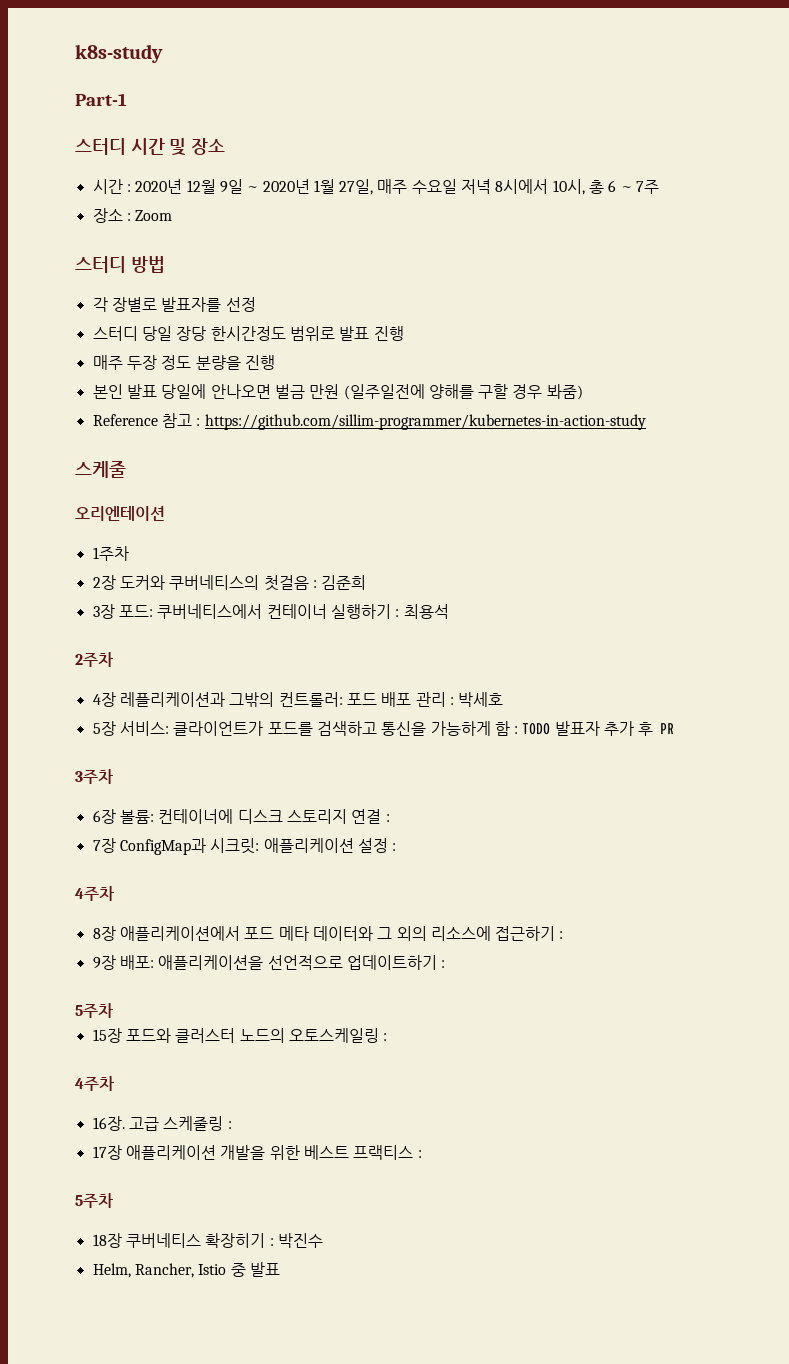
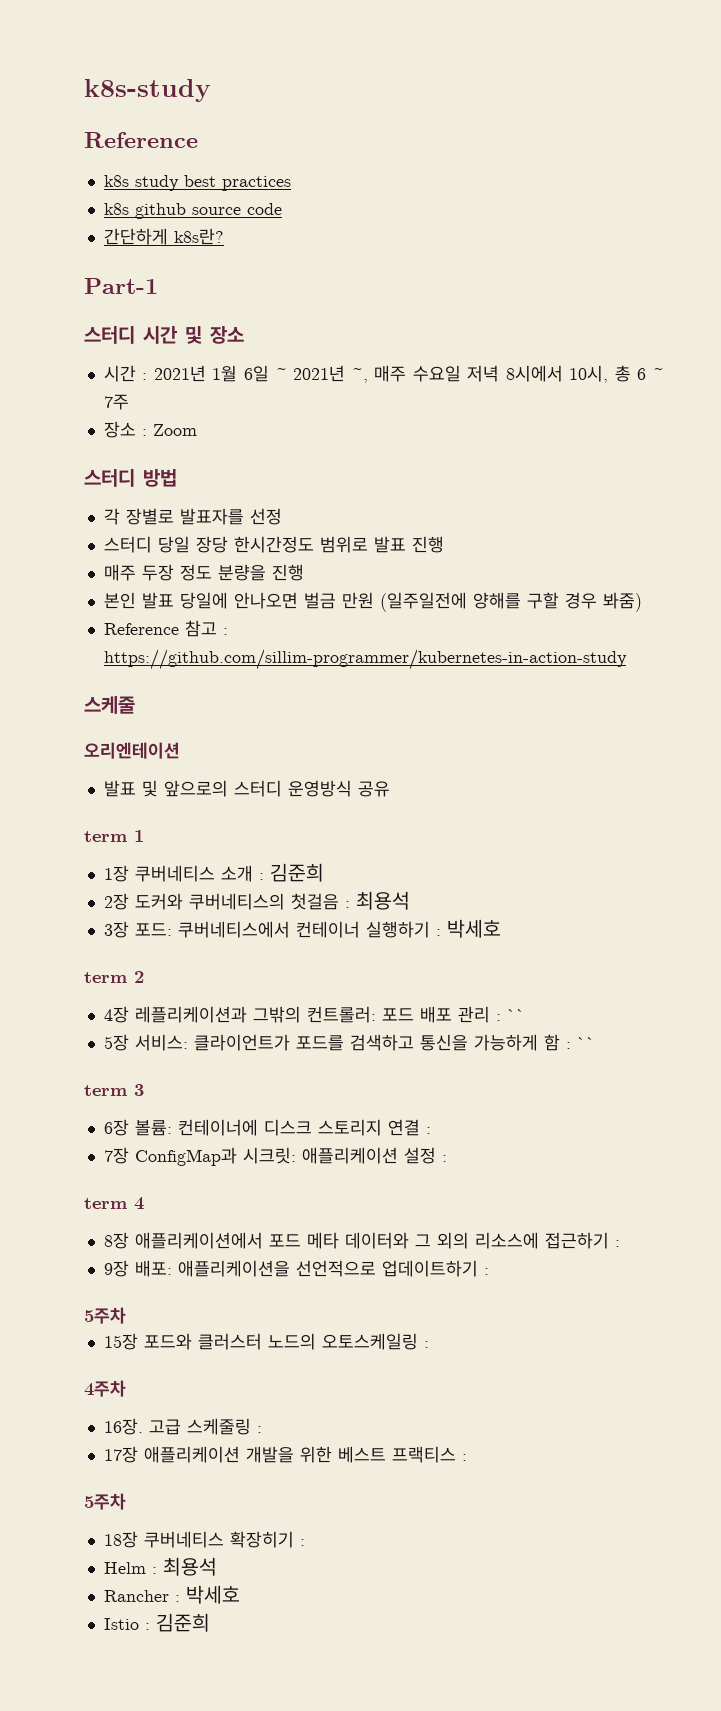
(163, 53) none -> [84,132,198,148] [103,175,291,191] [103,203,282,219] [103,228,224,245] // Reference // k8s study best practices // k8s github source code // 간단하게 k8s란?
[135,179,374,195] 2020년 12월 9일 ~ 2020년 1월 27일, -> [153,365,368,383] 2021년 1월 6일 ~ 2021년 ~,
[92,546,129,561] 1주차 -> [103,780,390,797] [84,830,144,842] [103,863,324,882] 발표 및 앞으로의 스터디 운영방식 공유 // term 1 // 1장 쿠버네티스 소개 : 김준희
[321,575,367,590] 김준희 -> [355,891,410,910] 최용석
[403,604,449,619] [75,652,113,667] 최용석 // 2주차 -> [446,919,501,938] [84,971,144,983] 박세호 // term 2
[458,692,504,707] 박세호 -> [506,1009,525,1021] ``
[522,721,675,736] [75,769,113,784] TODO 발표자 추가 후 PR // 3주차 -> [576,1037,595,1049] [84,1084,144,1096] `` // term 3
[75,886,114,901] 4주차 -> [84,1197,144,1210] term 4
[277,1233,323,1248] [92,1262,280,1278] 박진수 // Helm, Rancher, Istio 중 발표 -> [103,1557,217,1576] [103,1585,240,1604] [103,1613,210,1632] // Helm : 최용석 // Rancher : 박세호 // Istio : 김준희

